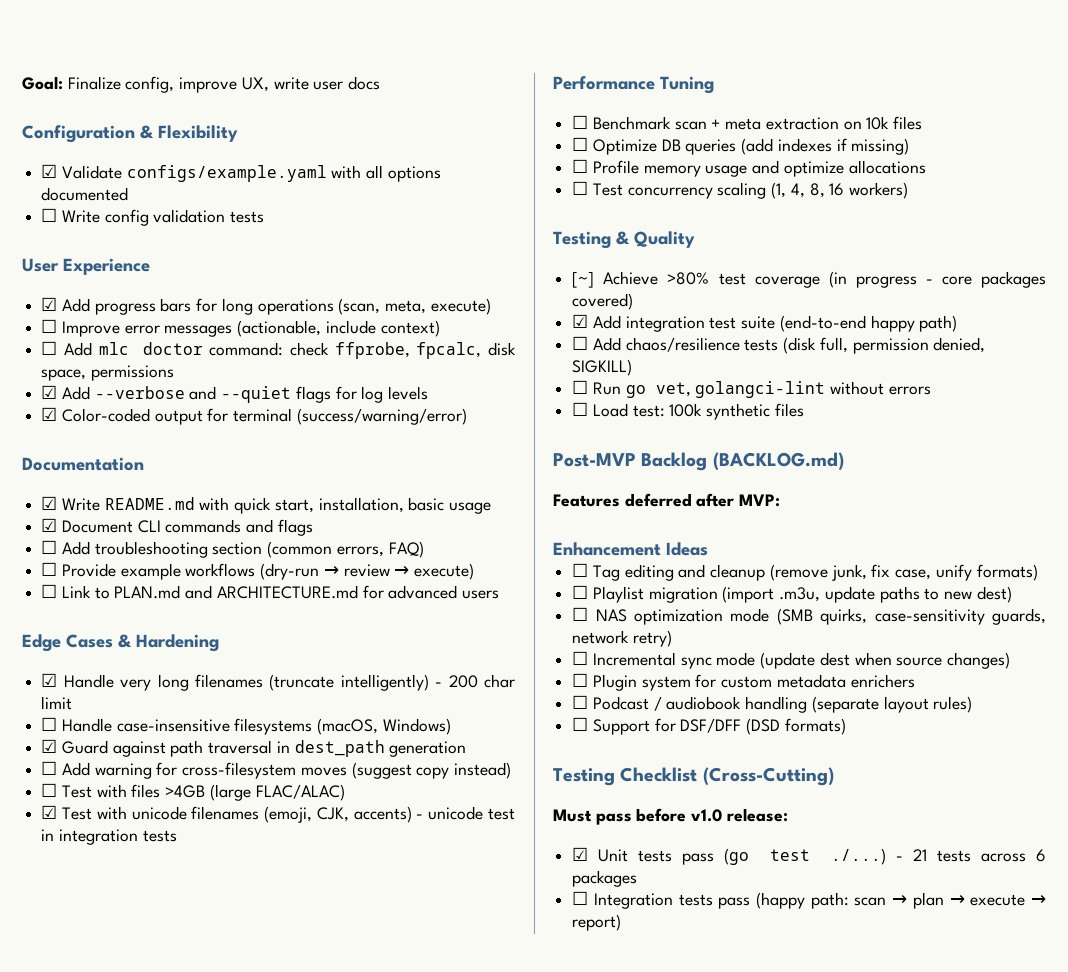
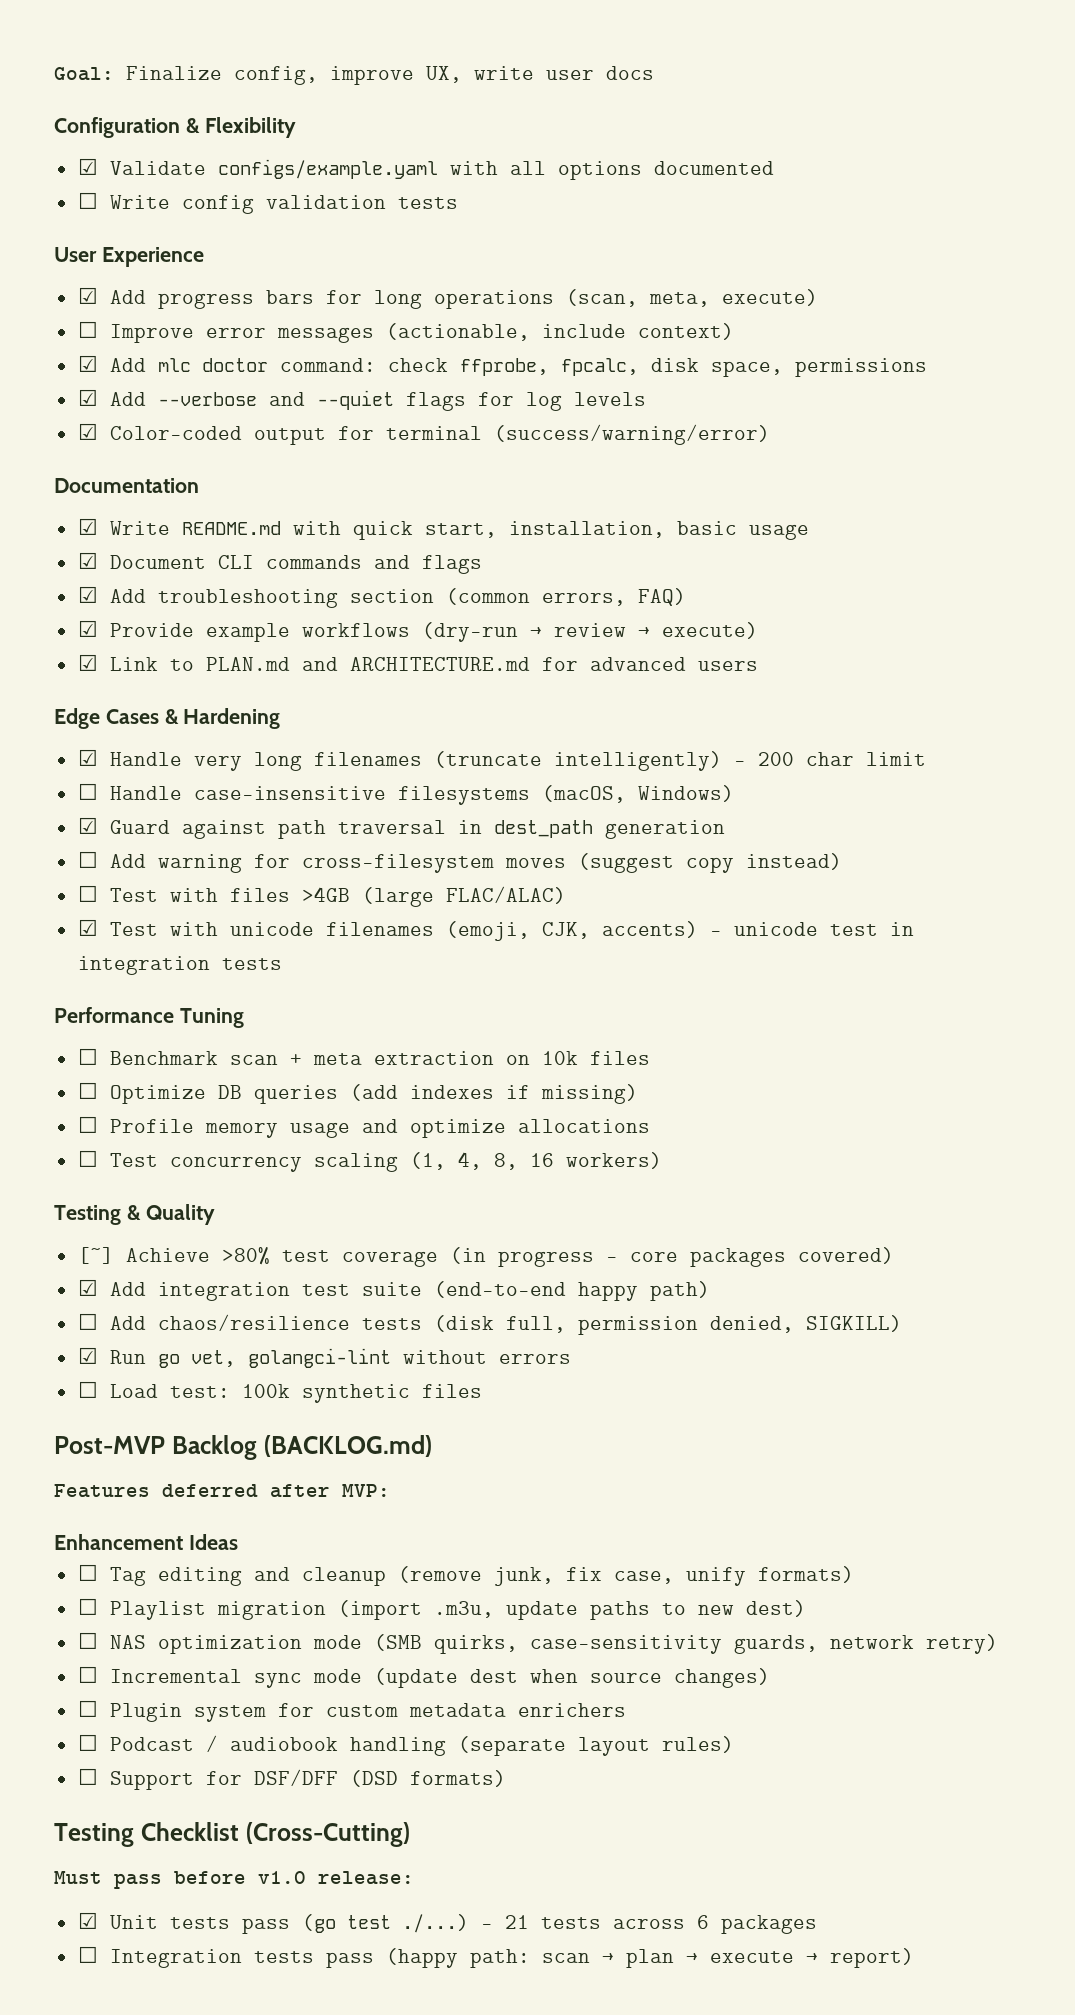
[41,341,58,355] ☐ -> [77,355,98,372] ☑
[41,540,58,554] ☐ -> [77,586,98,603] ☑
[41,562,58,576] ☐ -> [77,620,98,637] ☑
[41,584,58,598] ☐ -> [77,654,98,671] ☑
[572,380,589,394] ☐ -> [77,1347,98,1364] ☑

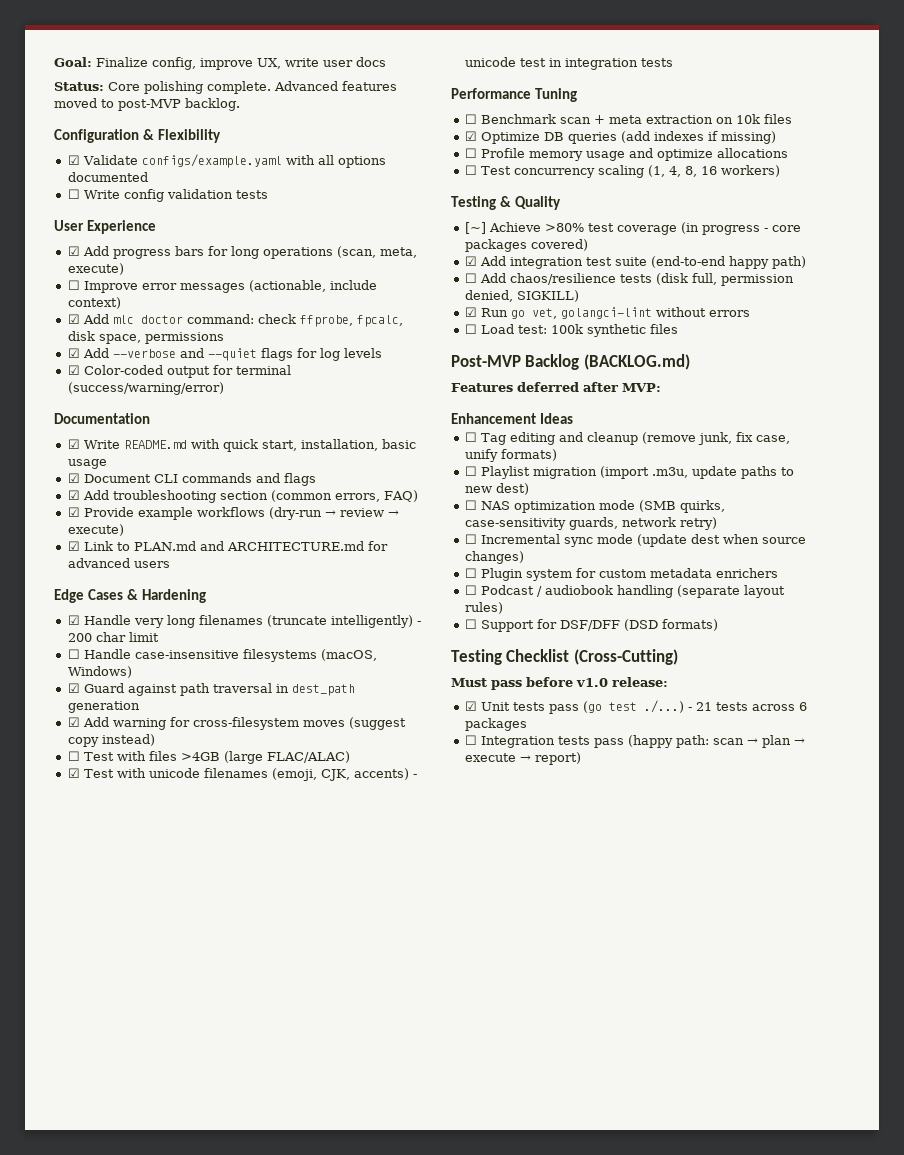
(654, 73) none -> [54,81,397,94] [54,98,240,111] // Status: Core polishing complete. Advanced features moved to post-MVP backlog.
[77,851,98,868] ☐ -> [67,717,80,727] ☑
[77,1082,98,1099] ☐ -> [464,131,477,141] ☑

